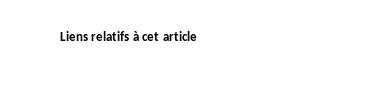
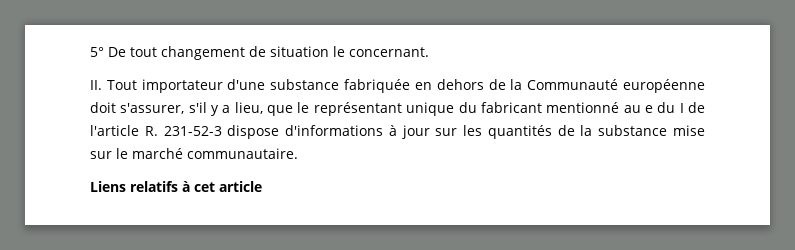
(60, 36) none -> [90,46,429,60] [90,79,705,93] [90,102,706,116] [90,125,705,139] [90,148,298,159] 5° De tout changement de situation le concernant. // II. Tout importateur d'une substance fabriquée en dehors de la Communauté européenne doit s'assurer, s'il y a lieu, que le représentant unique du fabricant mentionné au e du I de l'article R. 231-52-3 dispose d'informations à jour sur les quantités de la substance mise sur le marché communautaire. //

